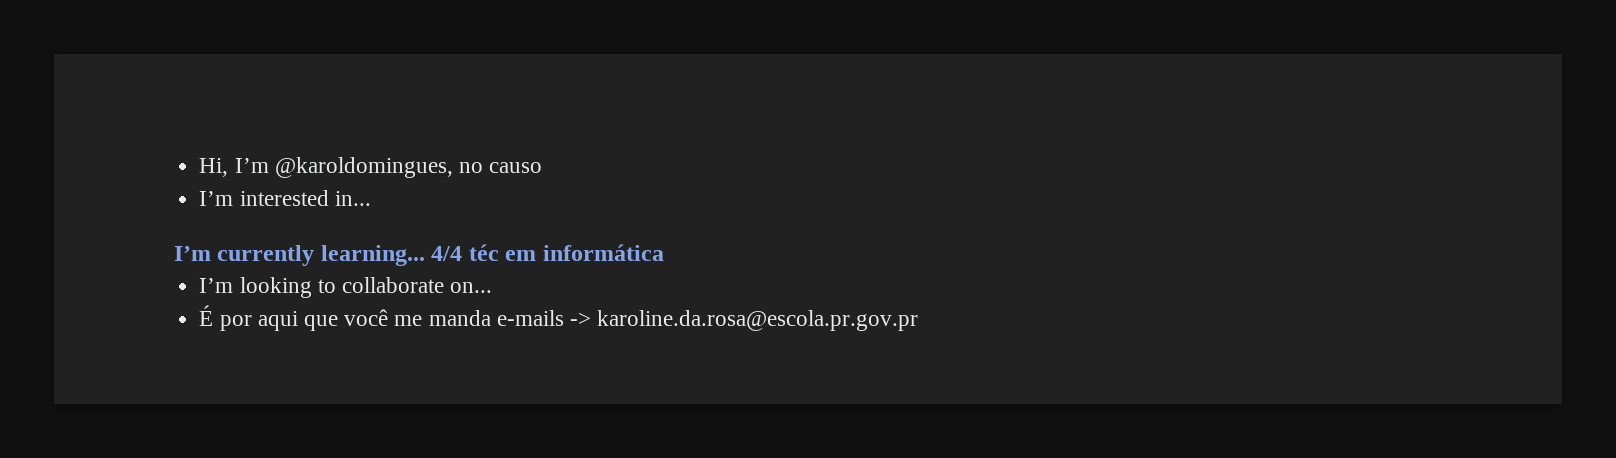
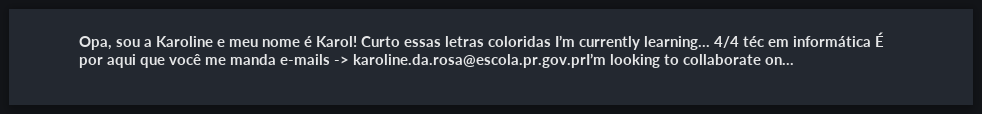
[199,157,543,178] [199,190,371,206] Hi, I’m @karoldomingues, no causo // I’m interested in... // -> [79,36,551,50] Opa, sou a Karoline e meu nome é Karol! Curto essas letras coloridas
[199,277,493,298] // I’m looking to collaborate on... // -> (871, 41) none
[597,310,919,331] karoline.da.rosa@escola.pr.gov.pr -> [353,53,794,68] karoline.da.rosa@escola.pr.gov.prI’m looking to collaborate on...

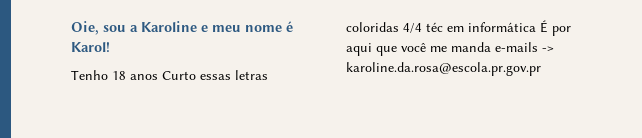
[79,36,112,50] Opa, -> [71,21,99,35] Oie,
(357, 41) none -> [71,70,158,80] // Tenho 18 anos
[555,35,710,50] I’m currently learning... -> (399, 27) none
[353,53,794,68] karoline.da.rosa@escola.pr.gov.prI’m looking to collaborate on... -> [346,62,541,76] karoline.da.rosa@escola.pr.gov.pr

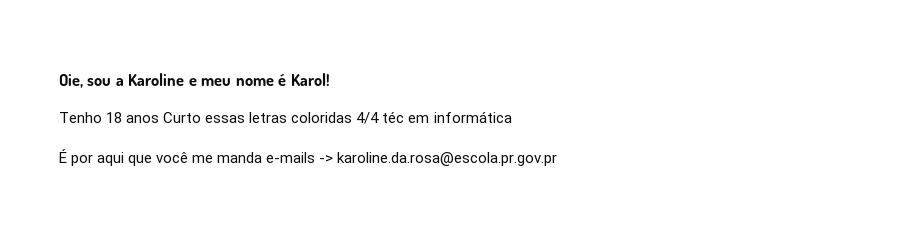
(536, 27) none -> (512, 117) //

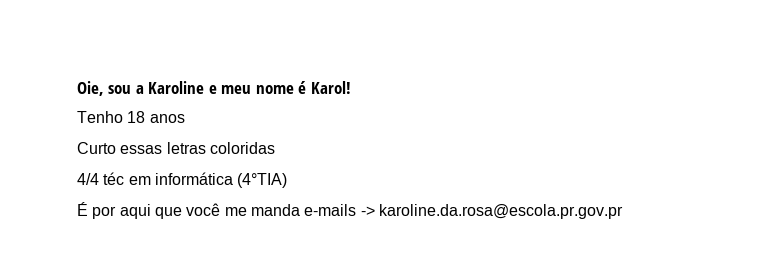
(160, 119) none -> (185, 118) //
(353, 117) none -> (275, 148) //
(512, 117) none -> [237,173,288,188] (4°TIA)

